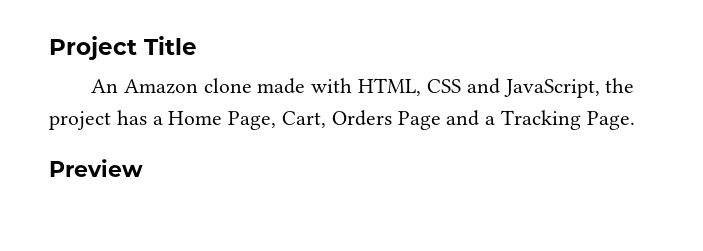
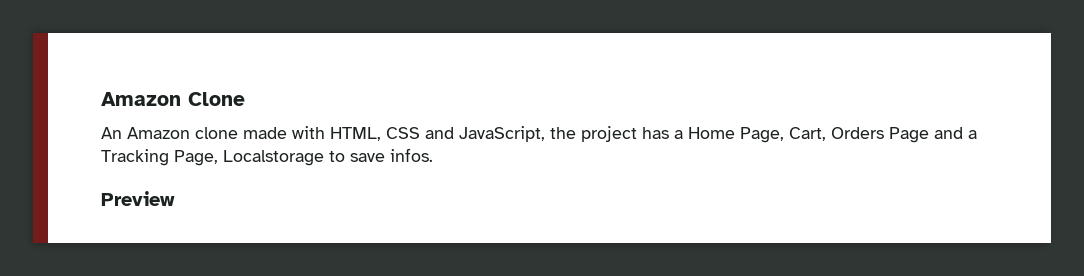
[49,36,197,60] Project Title -> [101,92,245,106] Amazon Clone
[586,111,635,130] Page. -> [174,148,433,166] Page, Localstorage to save infos.

